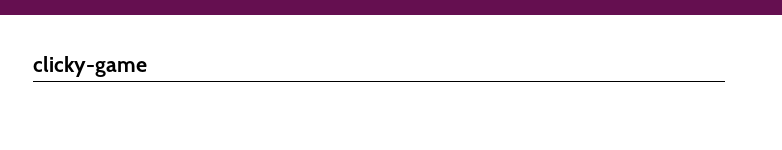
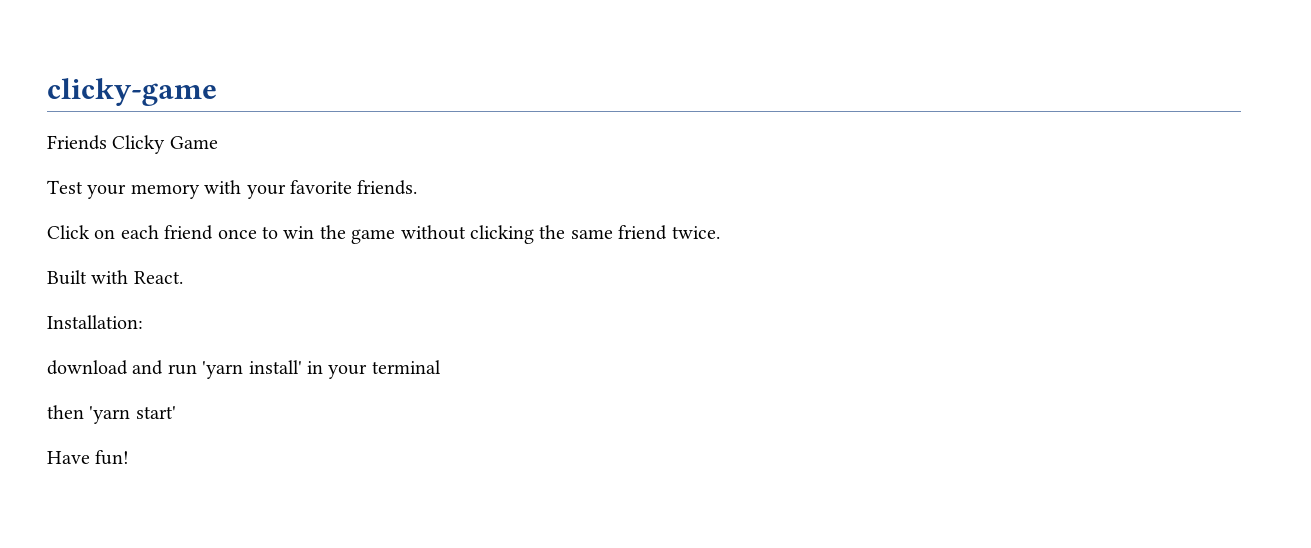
(147, 66) none -> [47,135,218,154] [47,180,418,199] [47,225,720,244] [47,270,183,285] [47,315,143,329] [47,360,441,379] [47,405,176,424] [47,450,130,465] // Friends Clicky Game // Test your memory with your favorite friends. // Click on each friend once to win the game without clicking the same friend twice. // Built with React. // Installation: // download and run 'yarn install' in your terminal // then 'yarn start' // Have fun!

